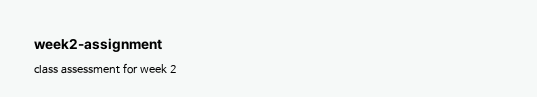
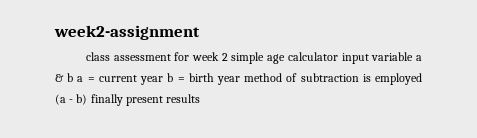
(176, 69) none -> [231,52,422,64] [55,73,423,85] [55,94,201,106] simple age calculator input variable a & b a = current year b = birth year method of subtraction is employed (a - b) finally present results

